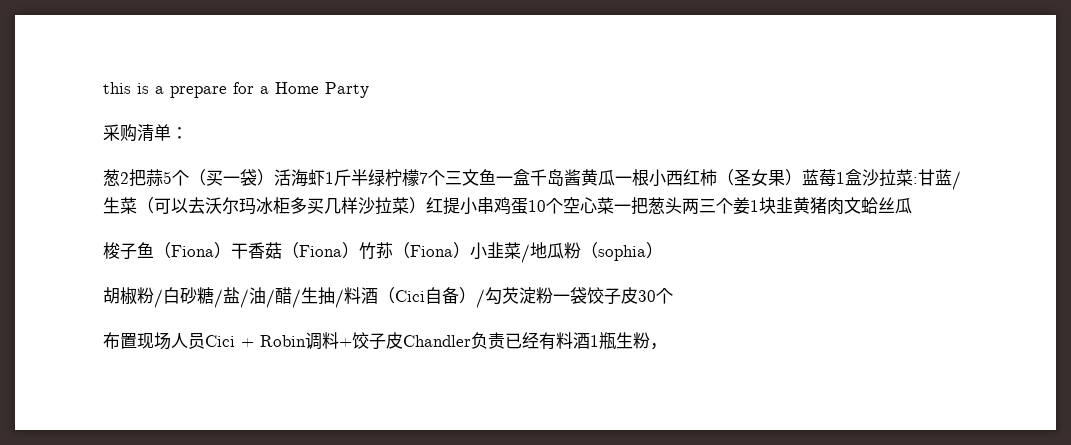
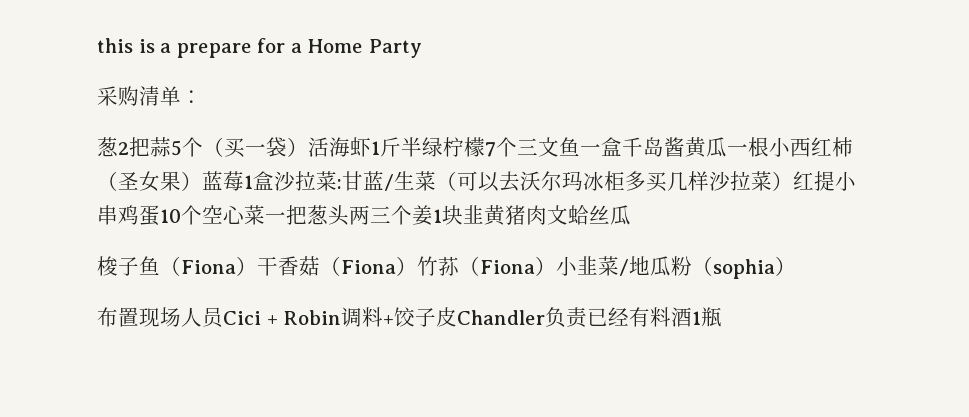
[103,287,673,308] // 胡椒粉/白砂糖/盐/油/醋/生抽/料酒（Cici自备）/勾芡淀粉一袋饺子皮30个 -> (796, 266) none
[616,332,667,350] 生粉， -> (723, 317) none

